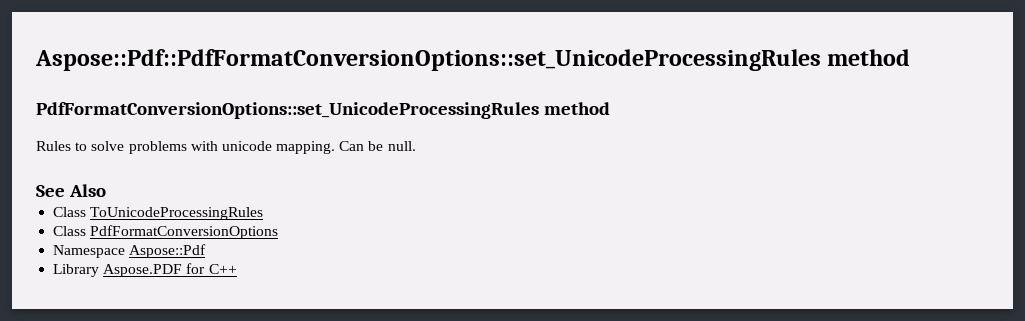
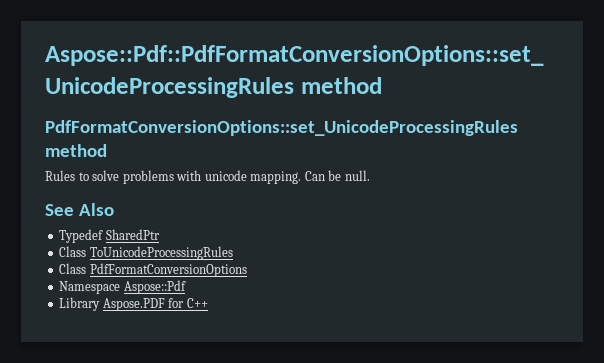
(106, 190) none -> [59,229,160,243] // Typedef SharedPtr

